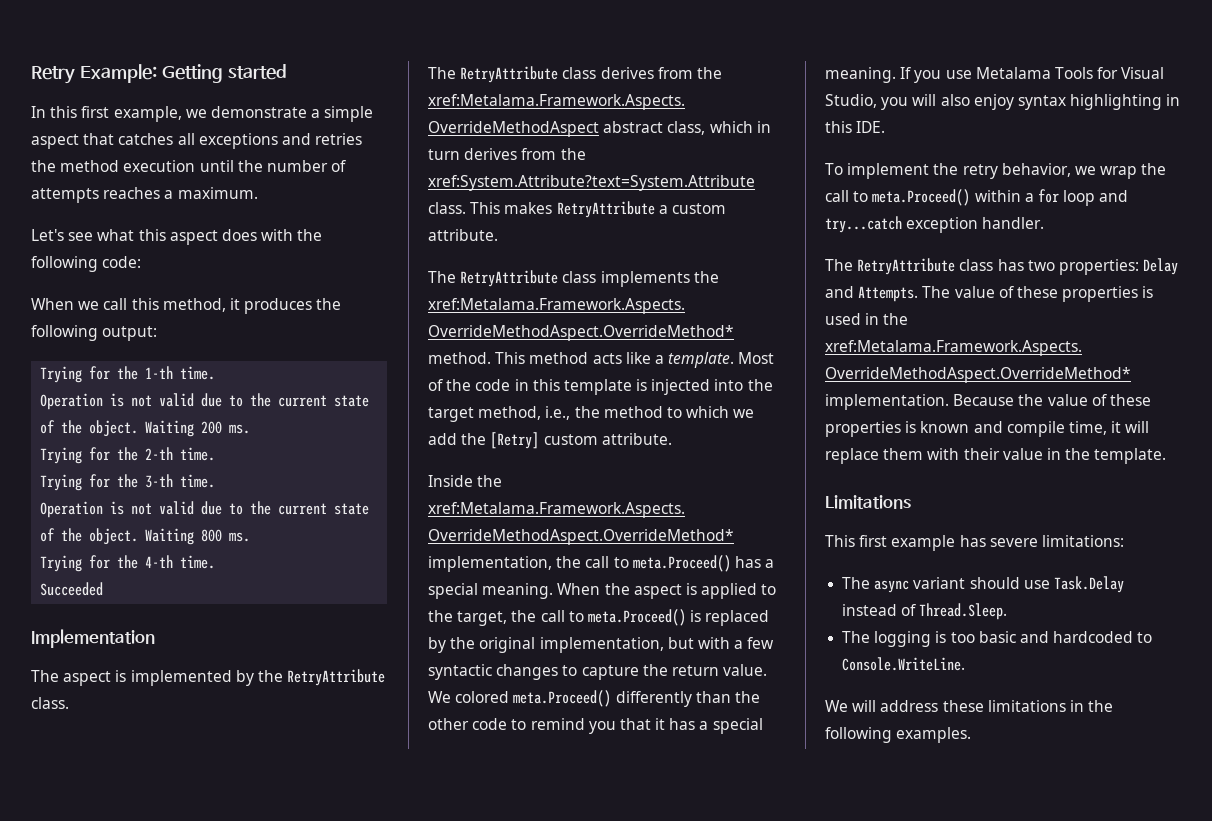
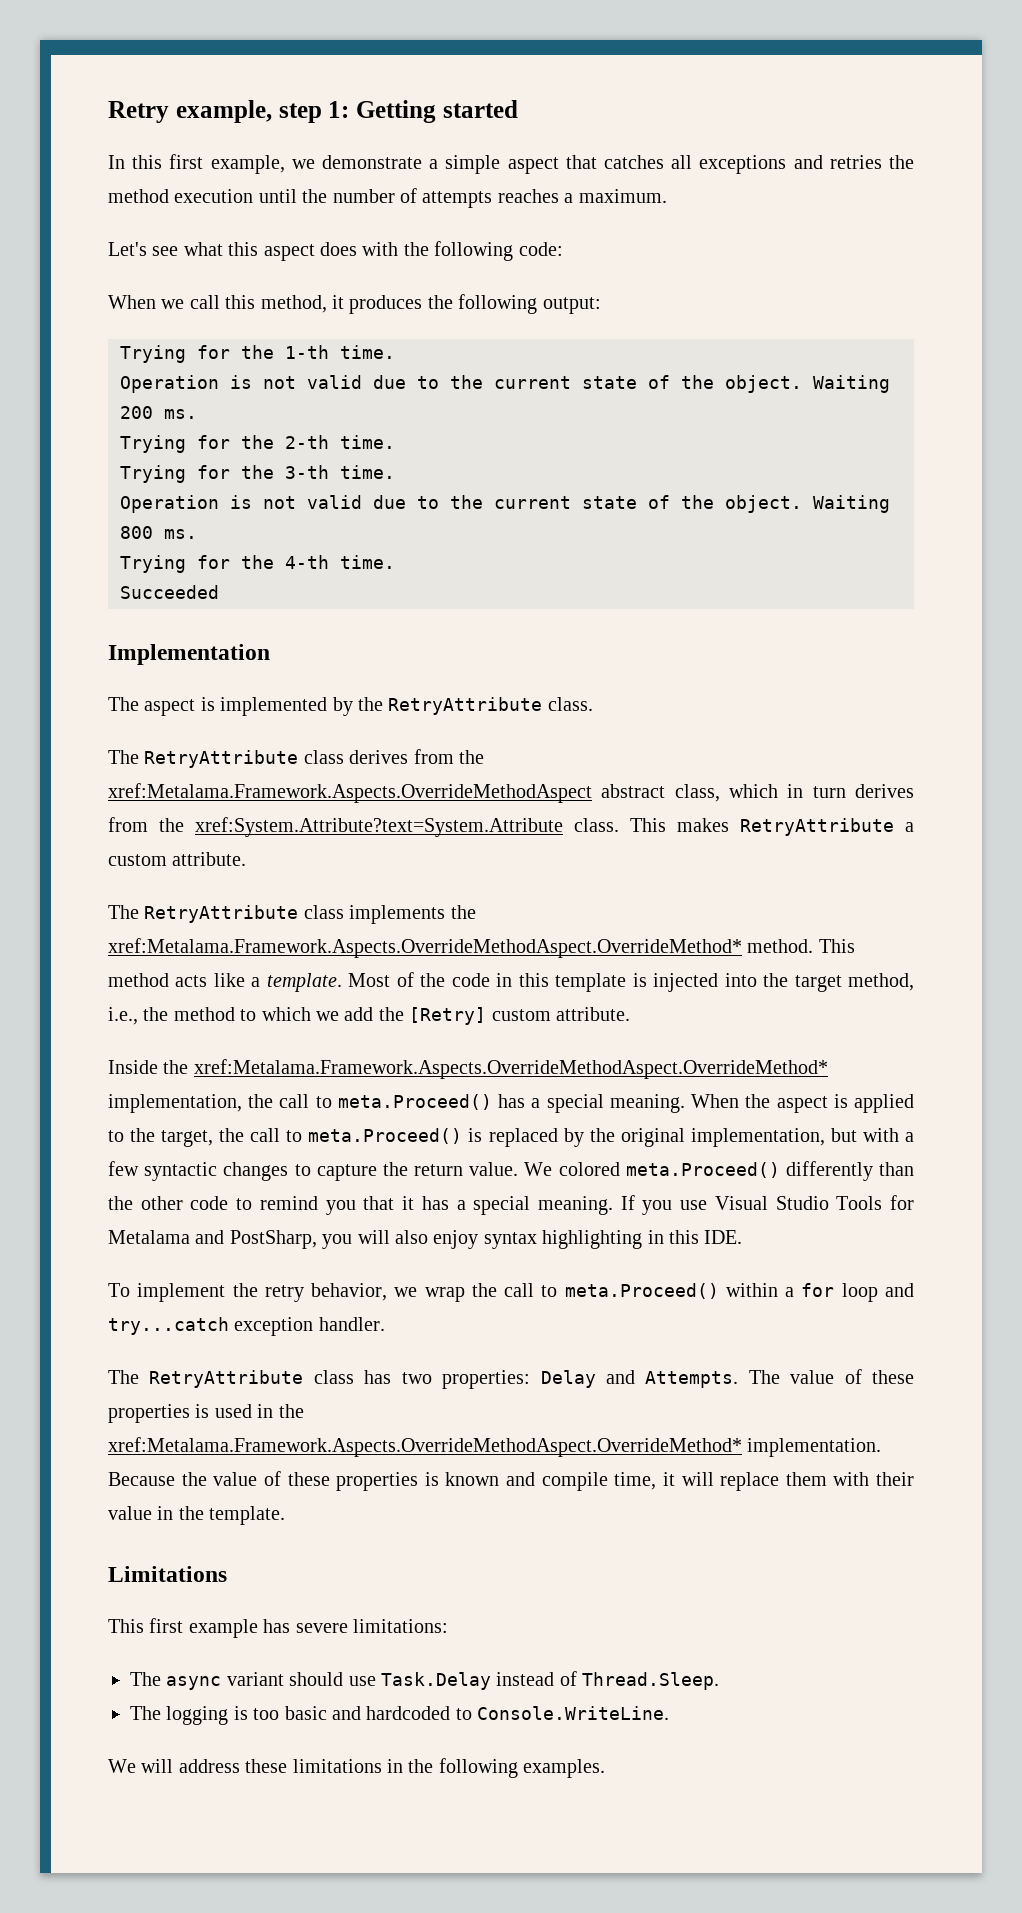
[79,64,157,83] Example: -> [175,100,350,123] example, step 1:
[975,67,1165,79] [825,94,877,108] Metalama Tools for Visual Studio, -> [714,1195,914,1210] [108,1230,317,1249] Visual Studio Tools for Metalama and PostSharp,

